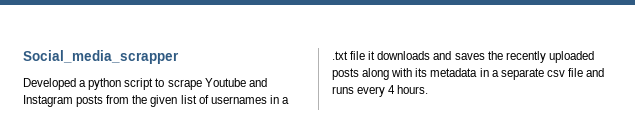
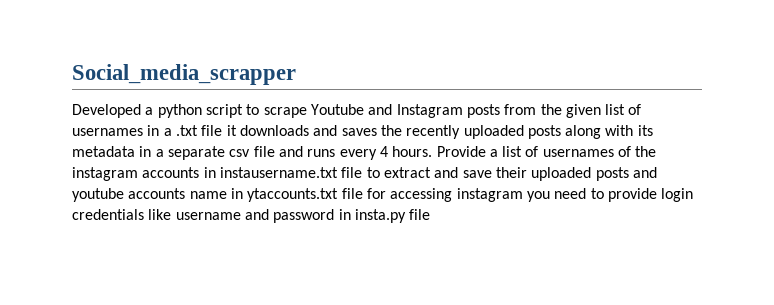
(429, 89) none -> [436,146,657,157] [72,167,657,181] [72,188,694,202] [72,209,431,223] Provide a list of usernames of the instagram accounts in instausername.txt file to extract and save their uploaded posts and youtube accounts name in ytaccounts.txt file for accessing instagram you need to provide login credentials like username and password in insta.py file

